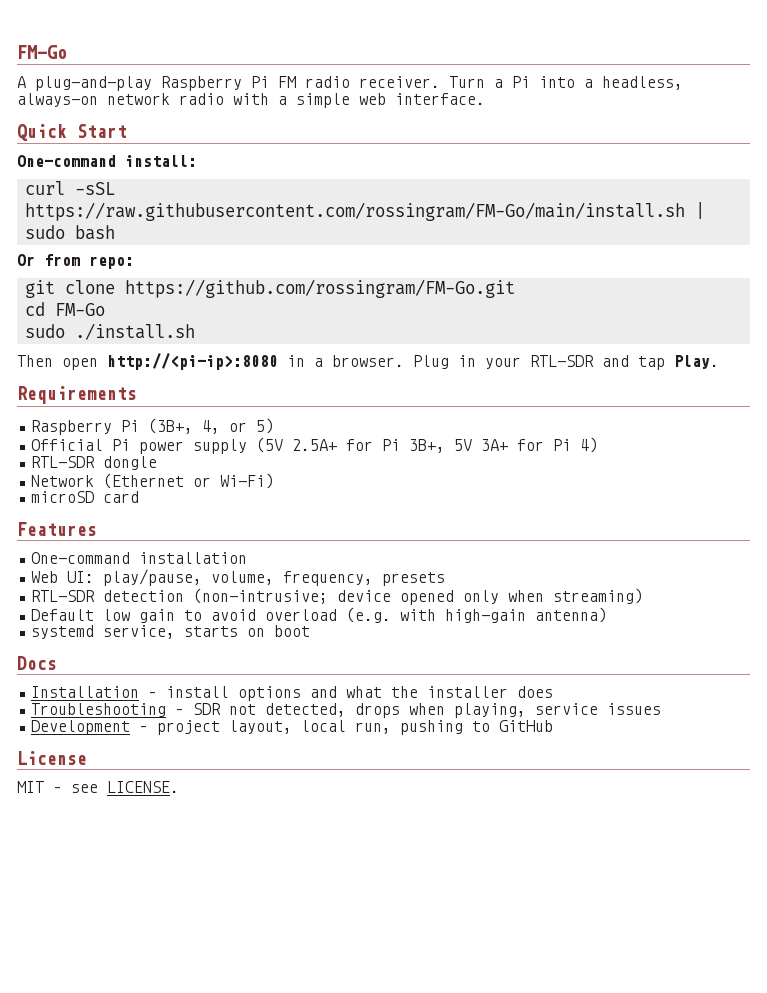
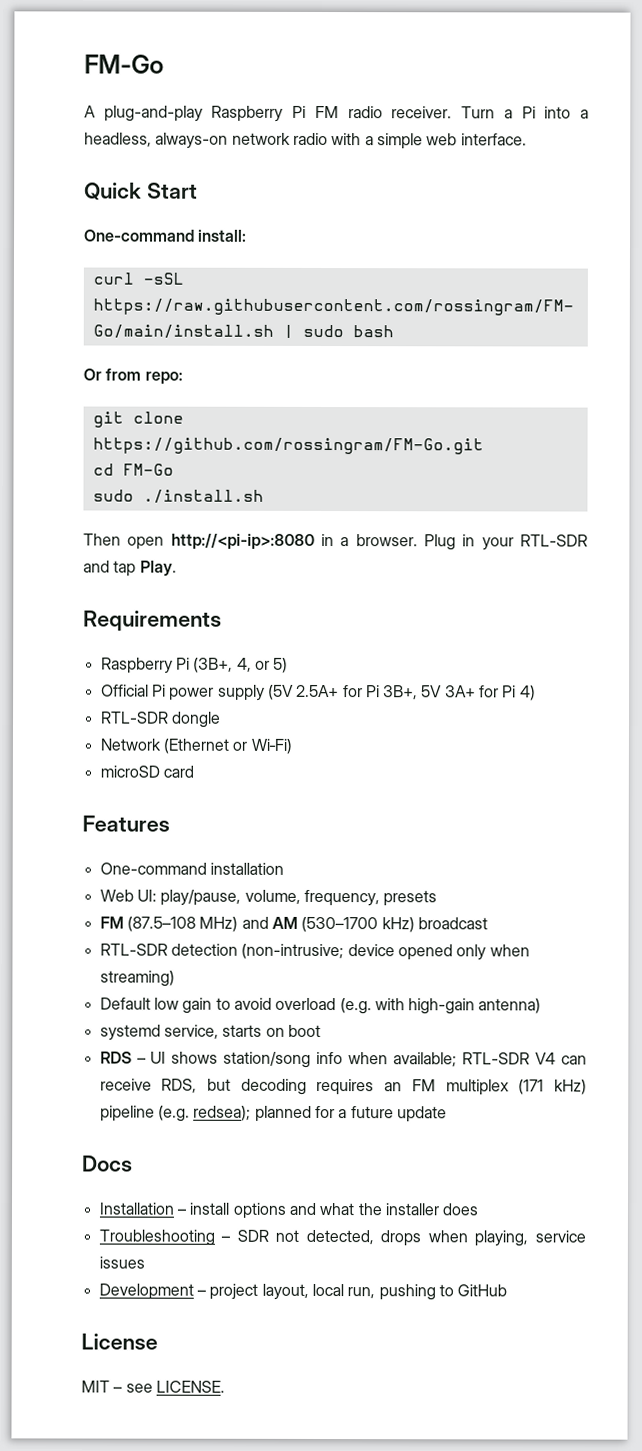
(446, 579) none -> [99,916,488,933] // FM (87.5–108 MHz) and AM (530–1700 kHz) broadcast
(311, 631) none -> [99,1051,587,1068] [99,1078,587,1096] [99,1105,447,1123] // RDS – UI shows station/song info when available; RTL-SDR V4 can receive RDS, but decoding requires an FM multiplex (171 kHz) pipeline (e.g. redsea); planned for a future update

